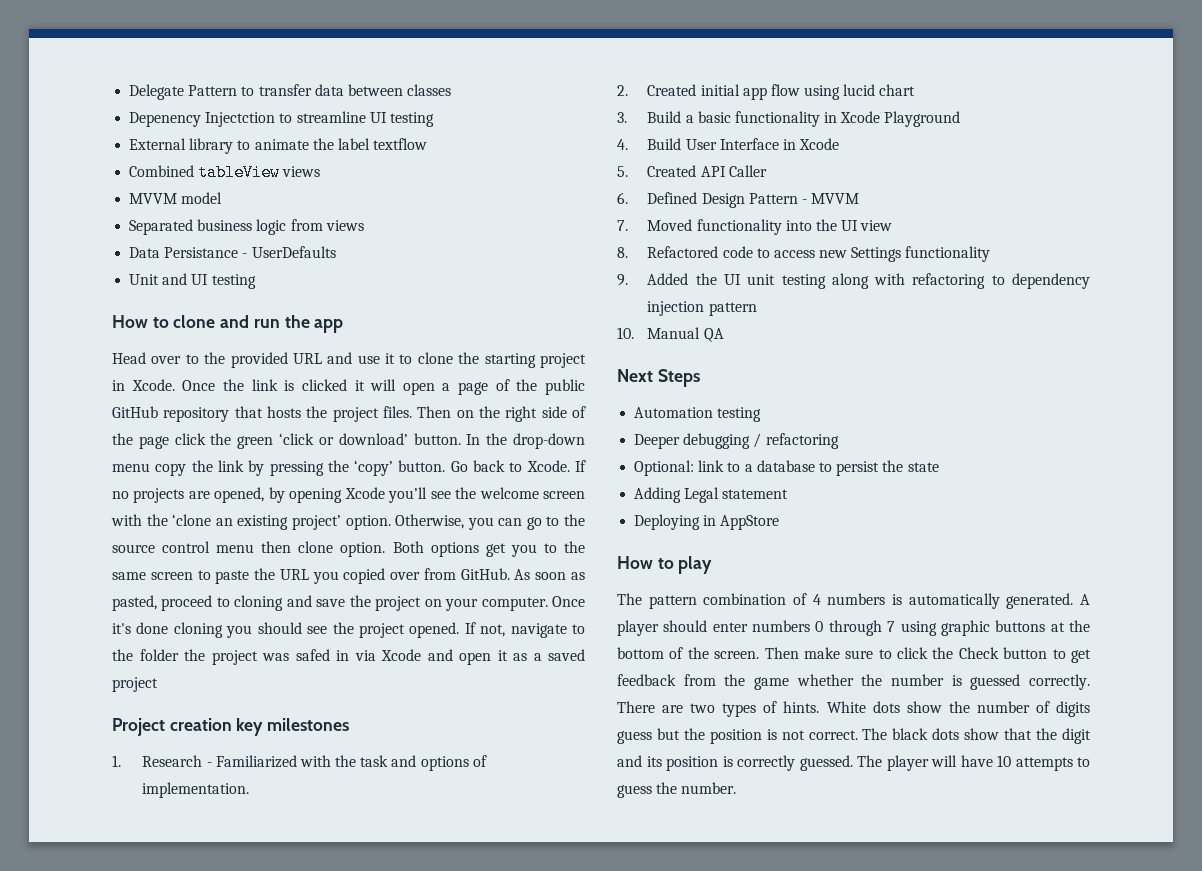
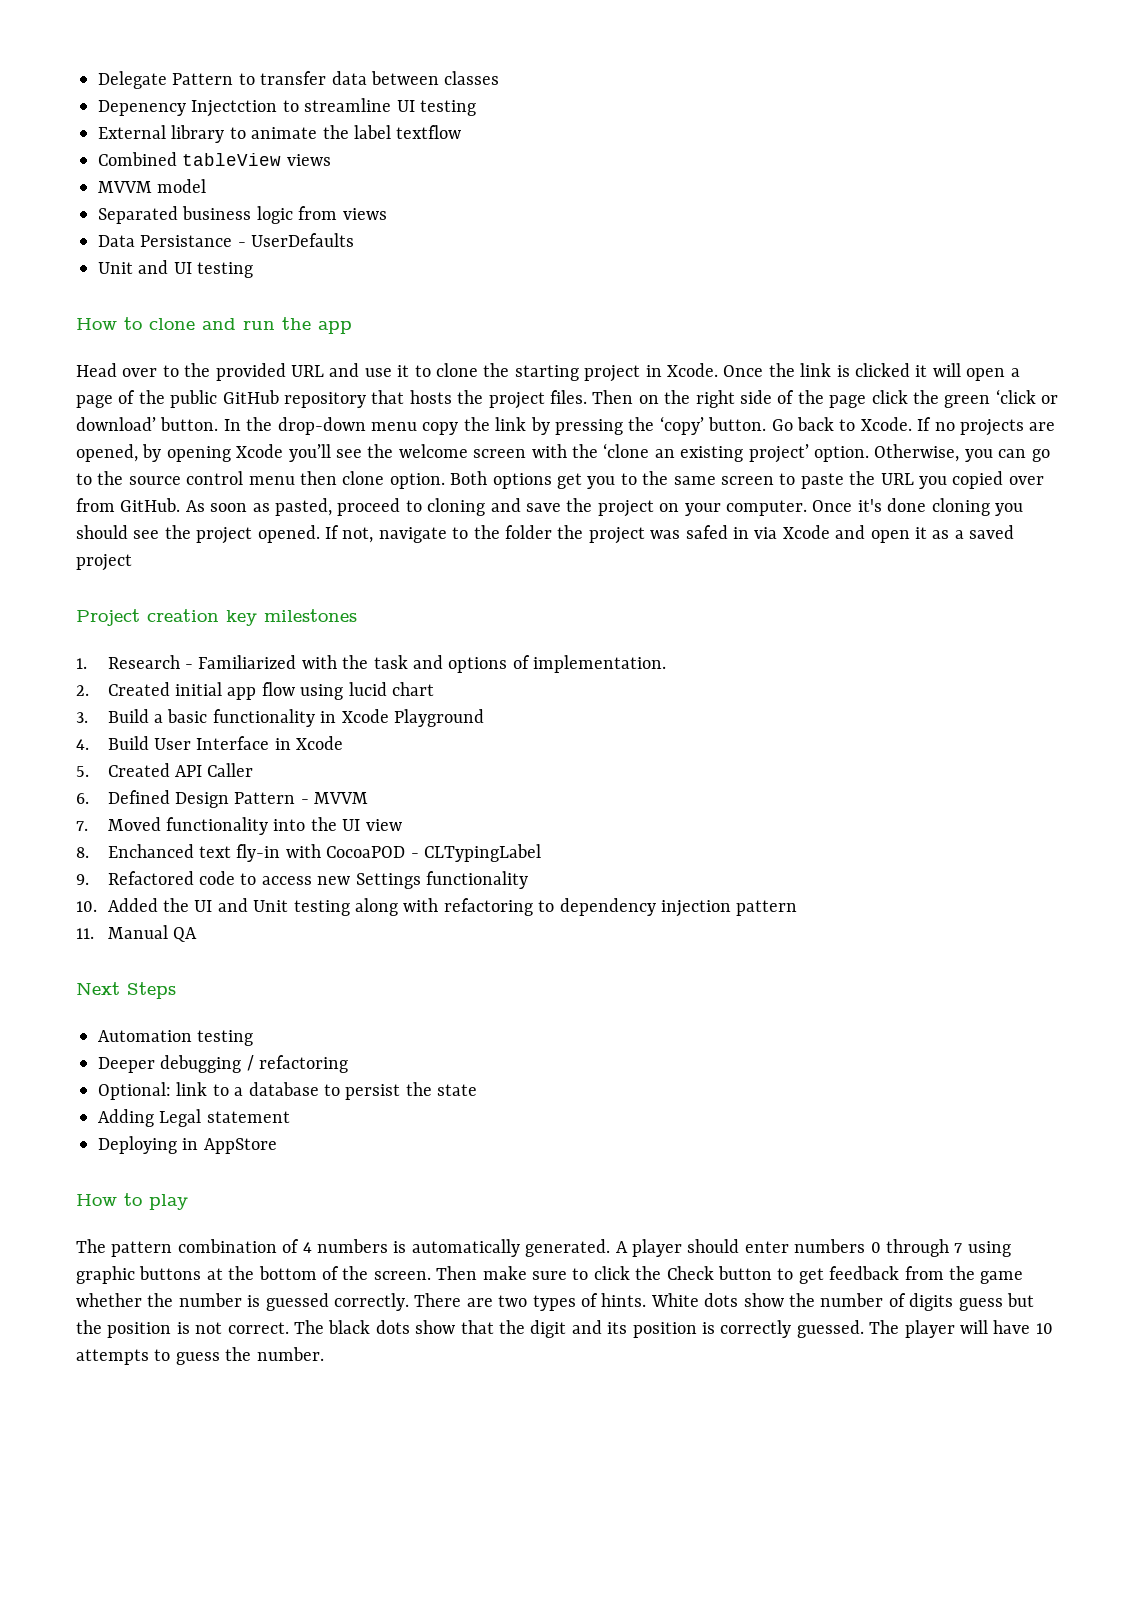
(628, 252) none -> [107,844,542,862] [76,874,89,885] Enchanced text fly-in with CocoaPOD - CLTypingLabel // 9.
[617,274,628,286] 9. -> [76,901,97,912] 10.
[747,274,776,285] unit -> [217,898,289,912] and Unit
[617,327,634,339] 10. -> [76,928,94,939] 11.

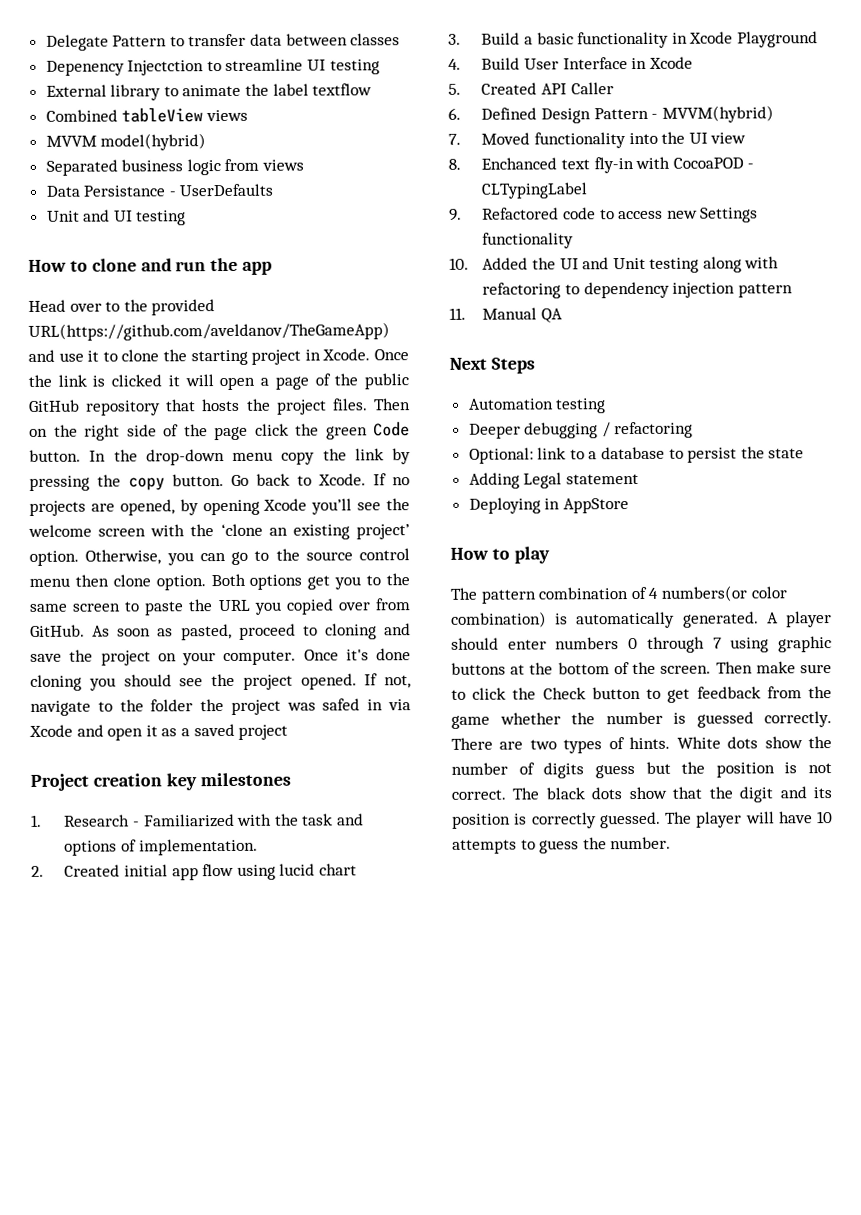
[157,179,207,193] model -> [100,133,207,151] model(hybrid)
[291,365,324,377] URL -> [28,322,390,341] URL(https://github.com/aveldanov/TheGameApp)
[995,389,1059,404] [76,417,156,431] ‘click or download’ -> [373,421,410,437] Code
[659,416,704,435] ‘copy’ -> [128,477,165,491] copy
[314,792,369,804] MVVM -> [661,105,774,123] MVVM(hybrid)
[317,1239,388,1253] numbers -> [660,585,787,602] [451,611,547,628] numbers(or color combination)

